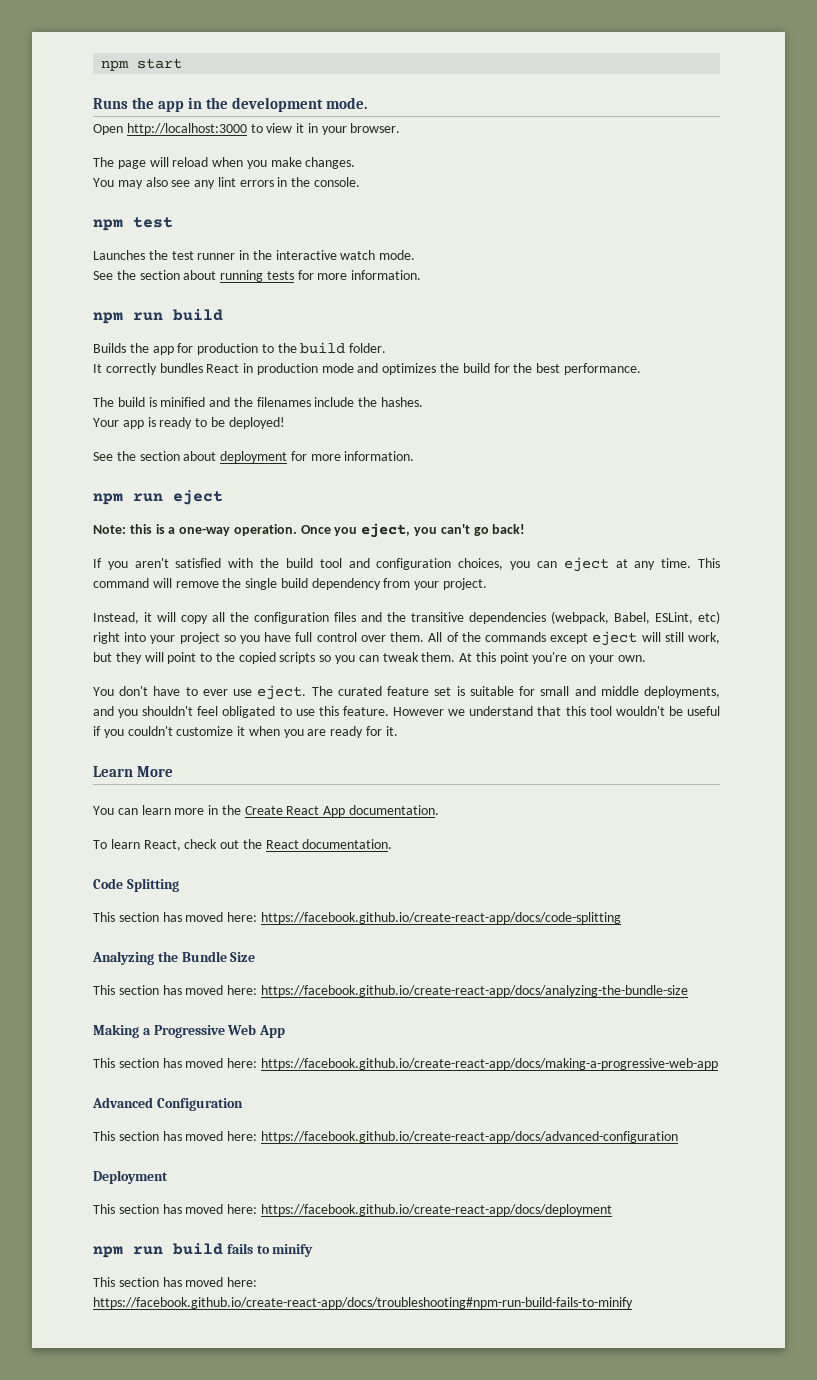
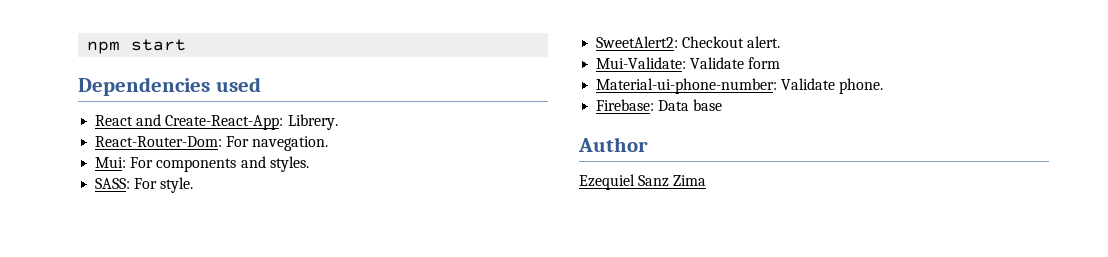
[93,97,368,112] [93,123,401,135] [93,157,356,169] [93,177,361,189] [93,217,173,231] [93,250,416,260] [93,270,422,282] [93,309,223,324] [93,342,387,355] [93,363,641,375] [93,397,424,407] [93,417,285,429] [93,451,415,463] [93,490,223,505] [93,523,526,538] [93,557,721,572] [93,578,488,590] [93,611,720,624] [93,631,721,646] [93,652,646,664] [93,685,721,700] [93,706,721,718] [93,726,398,738] [93,766,174,777] [93,805,440,817] [93,839,393,851] [93,878,179,892] [93,912,621,924] [92,951,256,965] [93,985,688,997] [93,1024,286,1038] [93,1058,718,1070] [92,1097,243,1111] [93,1131,678,1143] [93,1170,168,1184] [93,1204,612,1216] [93,1243,314,1258] [93,1277,258,1287] [93,1297,633,1309] Runs the app in the development mode. // Open http://localhost:3000 to view it in your browser. // The page will reload when you make changes. // You may also see any lint errors in the console. // npm test // Launches the test runner in the interactive watch mode. // See the section about running tests for more information. // npm run build // Builds the app for production to the build folder. // It correctly bundles React in production mode and optimizes the build for the best performance. // The build is minified and the filenames include the hashes. // Your app is ready to be deployed! // See the section about deployment for more information. // npm run eject // Note: this is a one-way operation. Once you eject, you can't go back! // If you aren't satisfied with the build tool and configuration choices, you can eject at any time. This command will remove the single build dependency from your project. // Instead, it will copy all the configuration files and the transitive dependencies (webpack, Babel, ESLint, etc) right into your project so you have full control over them. All of the commands except eject will still work, but they will point to the copied scripts so you can tweak them. At this point you're on your own. // You don't have to ever use eject. The curated feature set is suitable for small and middle deployments, and you shouldn't feel obligated to use this feature. However we understand that this tool wouldn't be useful if you couldn't customize it when you are ready for it. // Learn More // You can learn more in the Create React App documentation. // To learn React, check out the React documentation. // Code Splitting // This section has moved here: https://facebook.github.io/create-react-app/docs/code-splitting // Analyzing the Bundle Size // This section has moved here: https://facebook.github.io/create-react-app/docs/analyzing-the-bundle-size // Making a Progressive Web App // This section has moved here: https://facebook.github.io/create-react-app/docs/making-a-progressive-web-app // Advanced Configuration // This section has moved here: https://facebook.github.io/create-react-app/docs/advanced-configuration // Deployment // This section has moved here: https://facebook.github.io/create-react-app/docs/deployment // npm run build fails to minify // This section has moved here: https://facebook.github.io/create-react-app/docs/troubleshooting#npm-run-build-fails-to-minify -> [78,77,261,96] [95,114,338,130] [95,136,329,151] [95,156,309,172] [95,177,194,193] [596,36,781,48] [596,57,781,69] [596,78,884,94] [596,99,723,111] [578,137,648,152] [579,174,707,190] Dependencies used // React and Create-React-App: Librery. // React-Router-Dom: For navegation. // Mui: For components and styles. // SASS: For style. // SweetAlert2: Checkout alert. // Mui-Validate: Validate form // Material-ui-phone-number: Validate phone. // Firebase: Data base // Author // Ezequiel Sanz Zima

